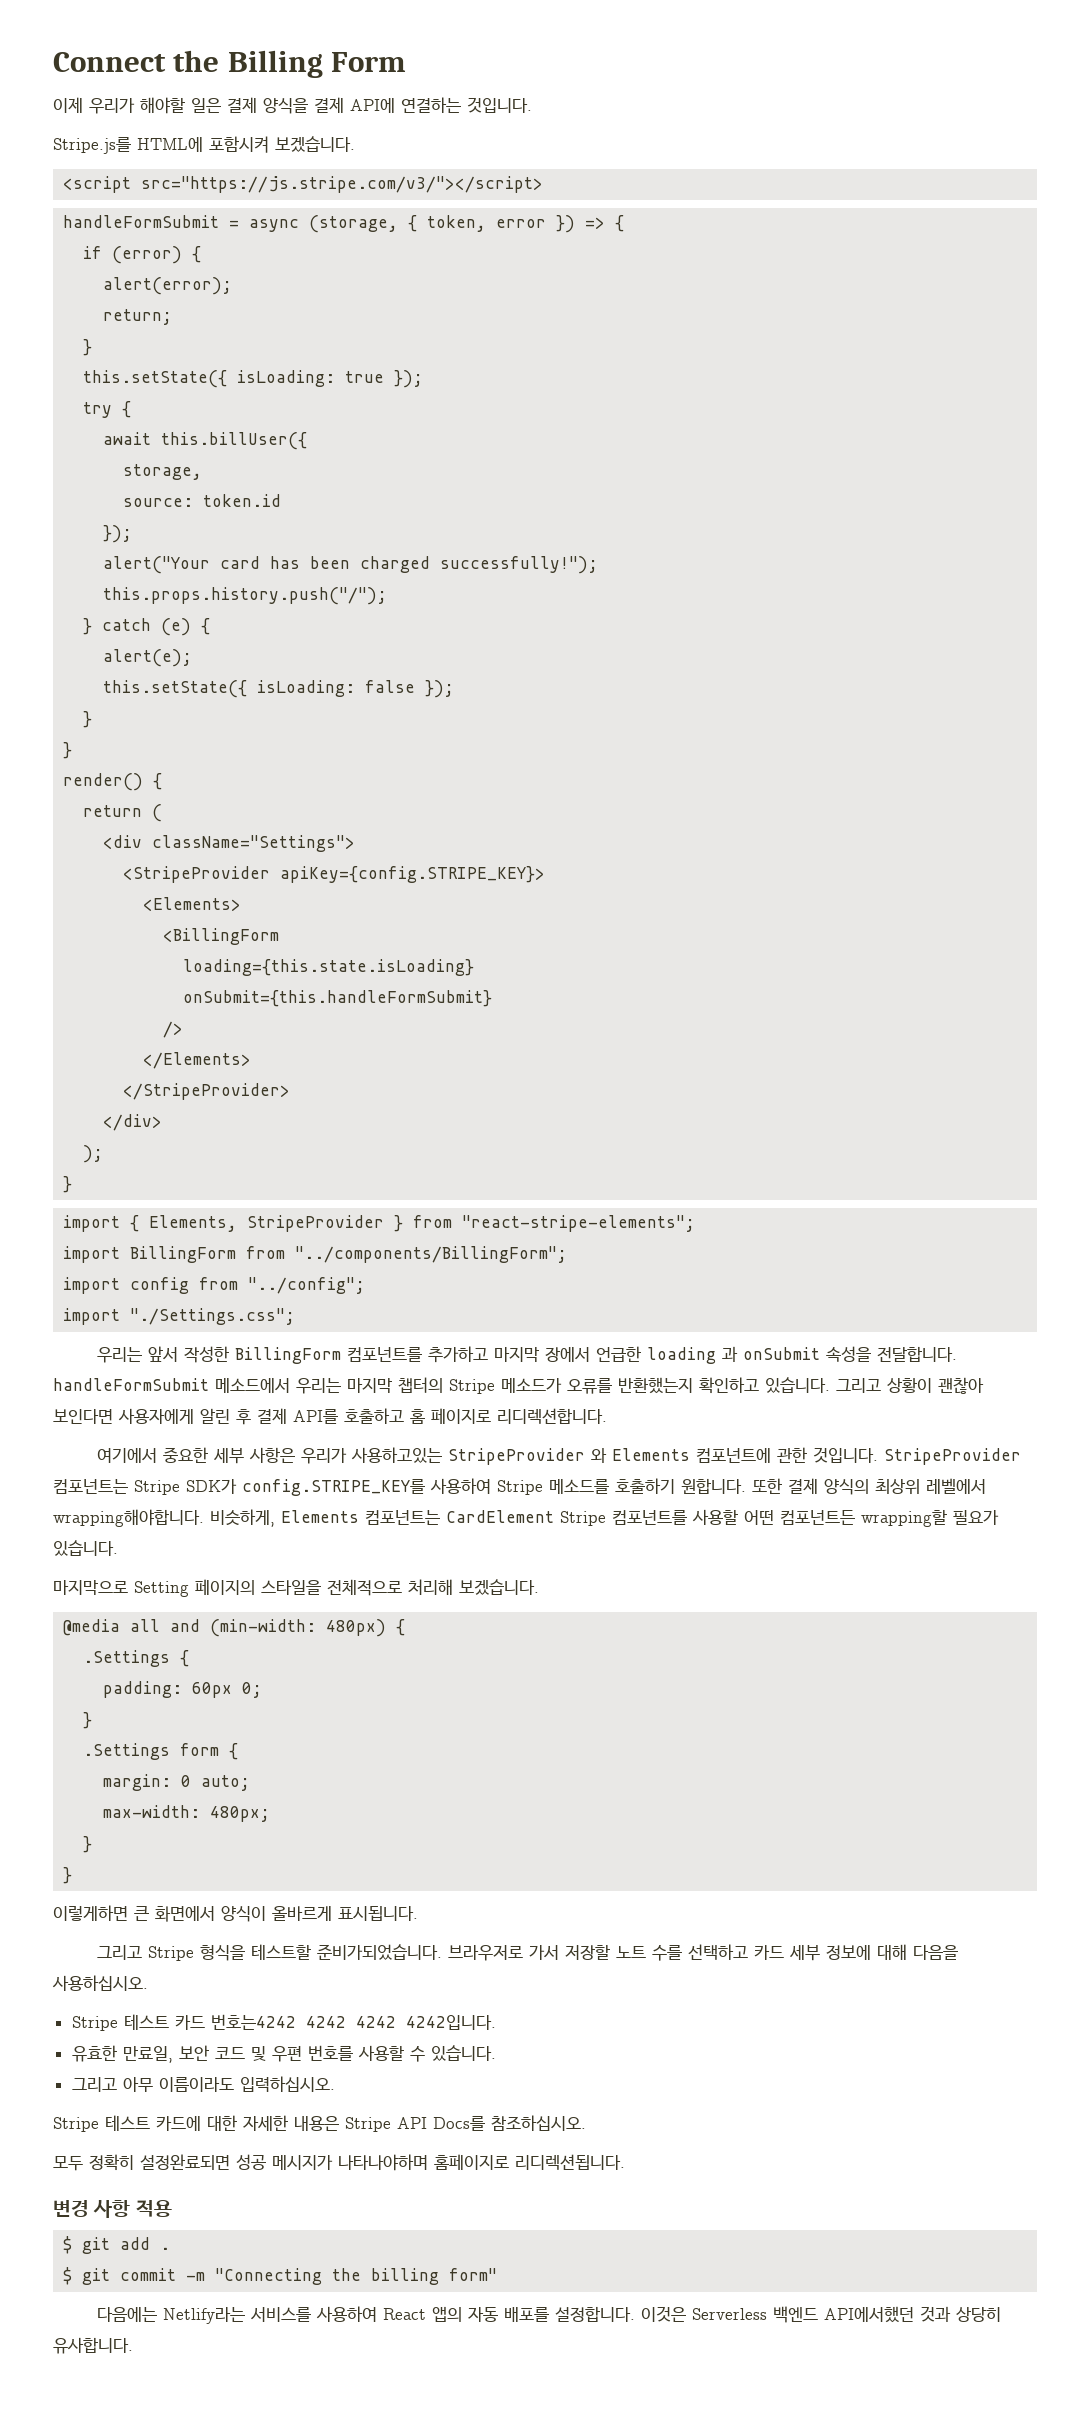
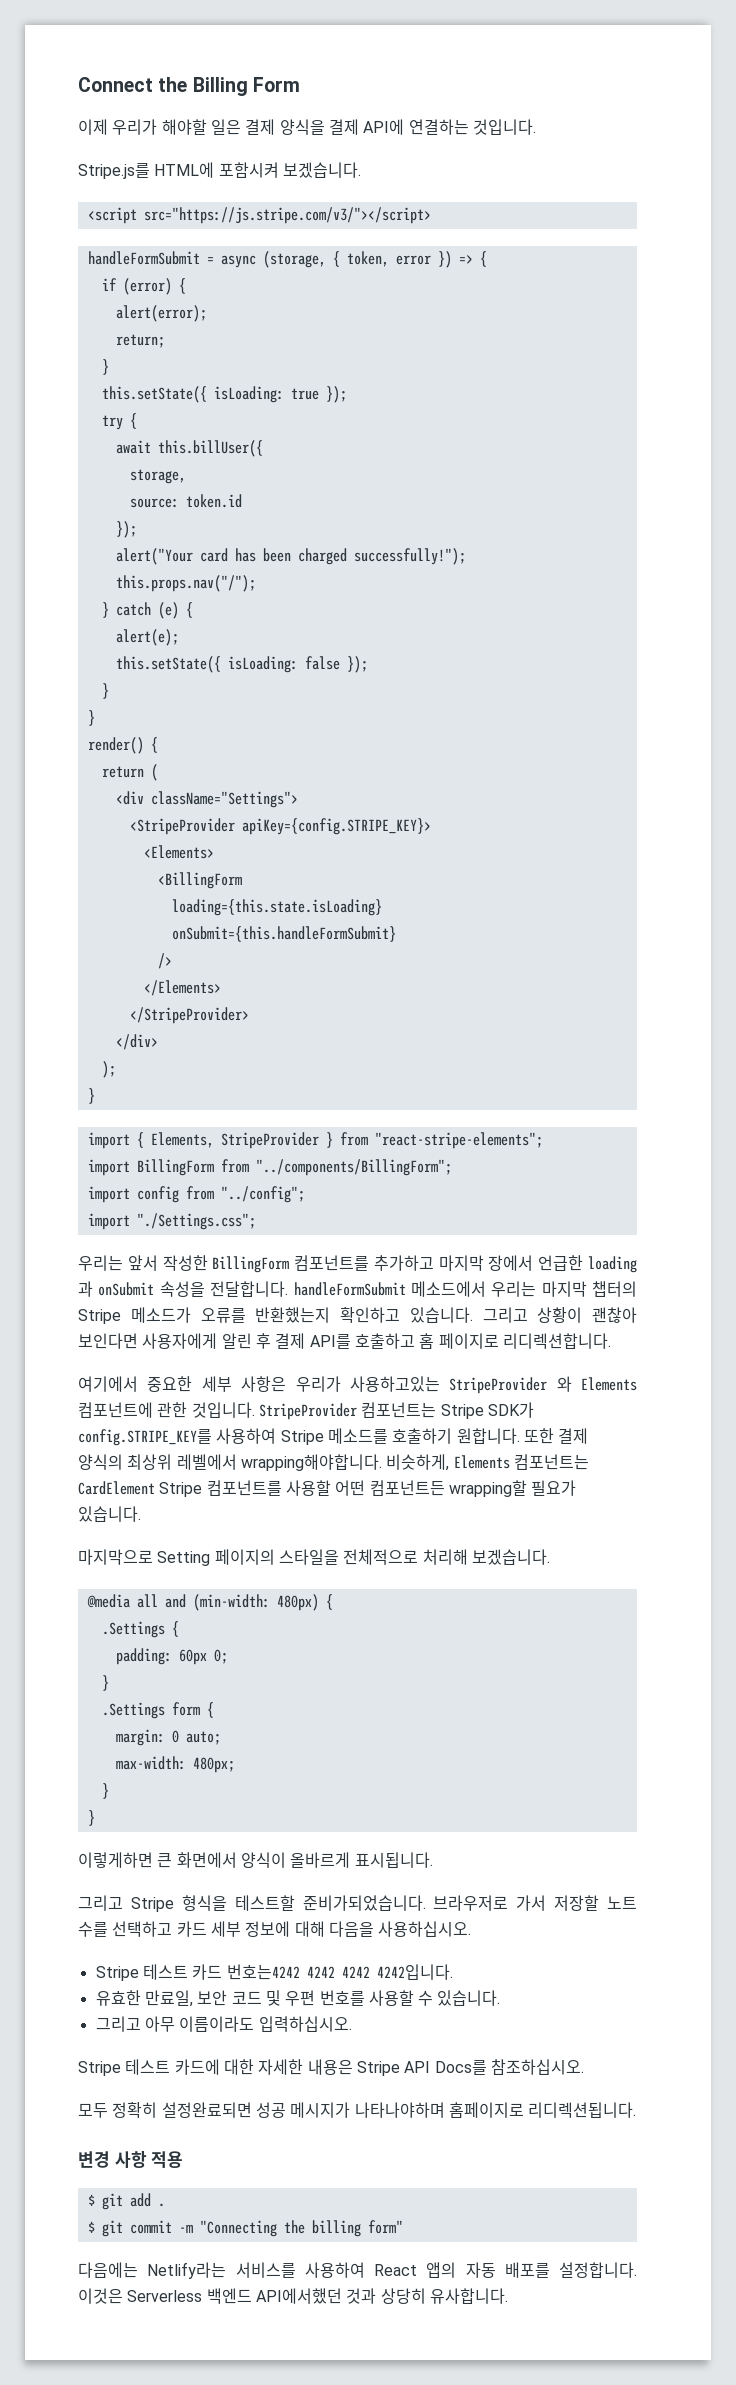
[103,587,388,605] this.props.history.push("/"); -> [115,575,256,592] this.props.nav("/");

